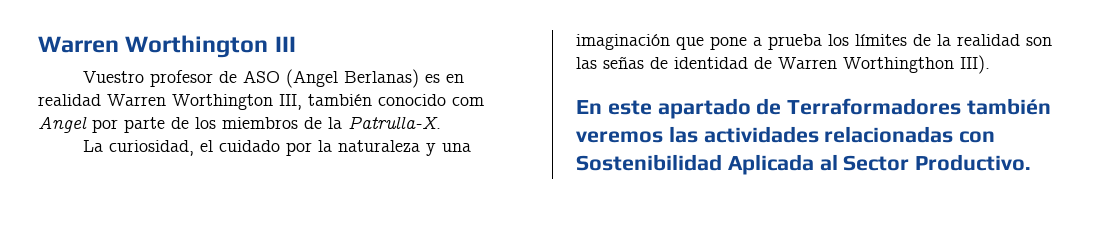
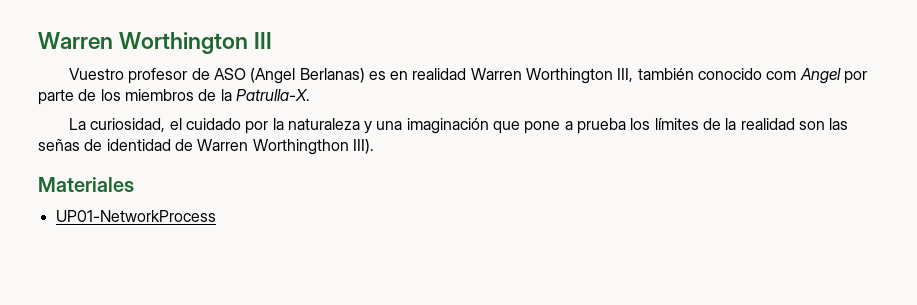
[576,98,1052,119] [576,126,996,143] [576,154,1032,175] En este apartado de Terraformadores también veremos las actividades relacionadas con Sostenibilidad Aplicada al Sector Productivo. -> [38,177,134,192] [55,210,216,222] Materiales // UP01-NetworkProcess

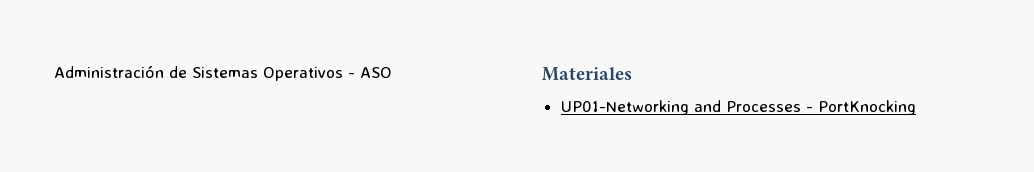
[38,32,273,54] [68,68,868,84] [38,89,310,105] [68,118,849,134] [38,139,374,155] [38,177,134,192] [55,210,216,222] Warren Worthington III // Vuestro profesor de ASO (Angel Berlanas) es en realidad Warren Worthington III, también conocido com Angel por parte de los miembros de la Patrulla-X. // La curiosidad, el cuidado por la naturaleza y una imaginación que pone a prueba los límites de la realidad son las señas de identidad de Warren Worthingthon III). // Materiales // UP01-NetworkProcess -> [54,65,392,81] [542,67,632,81] [560,100,916,115] Administración de Sistemas Operativos - ASO // Materiales // UP01-Networking and Processes - PortKnocking

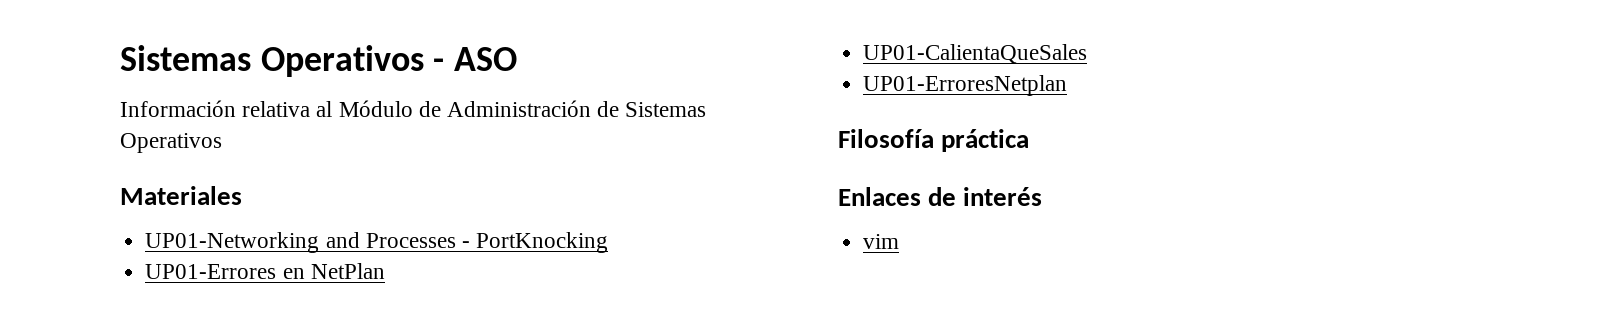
(54, 71) none -> [120,45,518,77] [120,100,441,117] Sistemas Operativos - ASO // Información relativa al Módulo de
[348,67,392,78] - ASO -> (222, 143) none
(916, 107) none -> [145,263,385,279] [863,44,1088,64] [863,75,1068,96] [838,129,1030,152] [838,187,1043,206] [863,234,900,249] // UP01-Errores en NetPlan // UP01-CalientaQueSales // UP01-ErroresNetplan // Filosofía práctica // Enlaces de interés // vim

